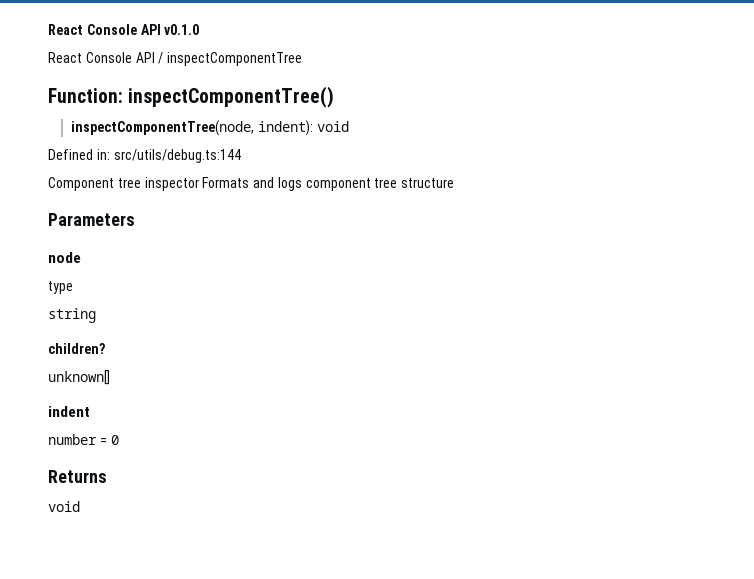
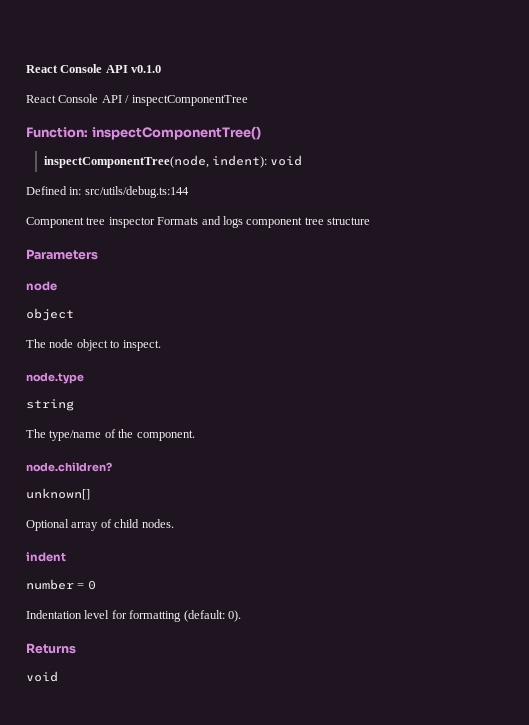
[48,281,73,294] [48,308,96,323] [48,343,105,354] [48,370,110,385] [48,406,90,417] [48,434,119,445] type // string // children? // unknown[] // indent // number = 0 -> [26,308,74,321] [26,339,161,351] [26,372,84,384] [26,399,74,411] [26,429,195,441] [26,462,112,472] [26,488,90,500] [26,519,174,531] [26,552,66,562] [26,579,96,590] [26,610,241,622] object // The node object to inspect. // node.type // string // The type/name of the component. // node.children? // unknown[] // Optional array of child nodes. // indent // number = 0 // Indentation level for formatting (default: 0).

